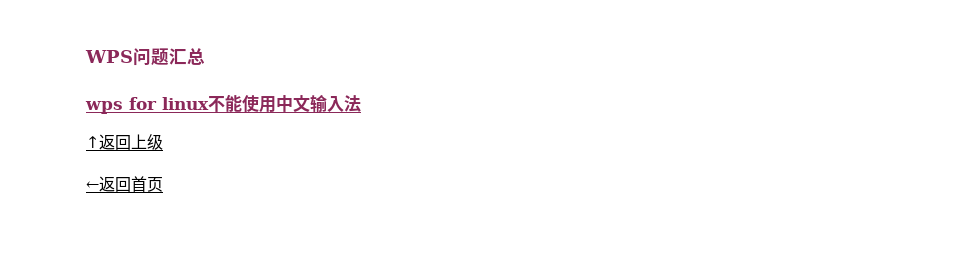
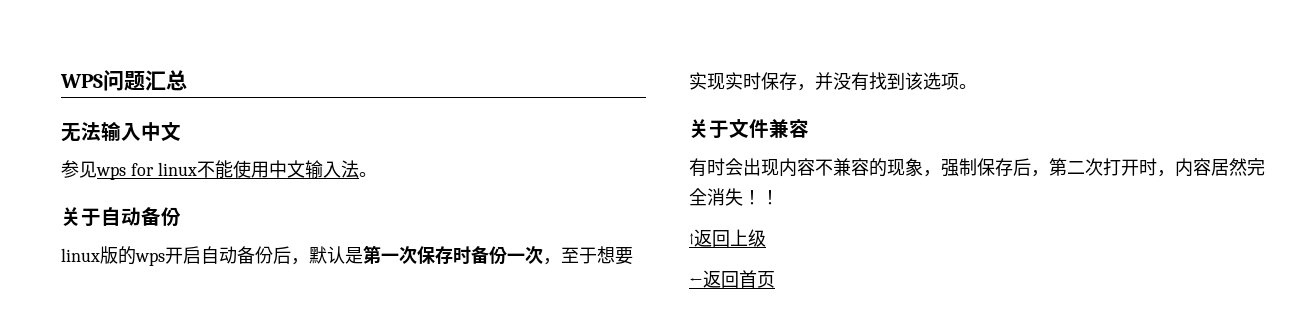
(205, 56) none -> [61,121,181,142] [61,160,97,178] 无法输入中文 // 参见
(361, 103) none -> [358,172,377,177] [61,207,181,227] [61,245,633,266] [689,72,977,91] [689,119,809,138] [689,158,1265,177] [689,188,779,206] 。 // 关于自动备份 // linux版的wps开启自动备份后，默认是第一次保存时备份一次，至于想要实现实时保存，并没有找到该选项。 // 关于文件兼容 // 有时会出现内容不兼容的现象，强制保存后，第二次打开时，内容居然完全消失！！

